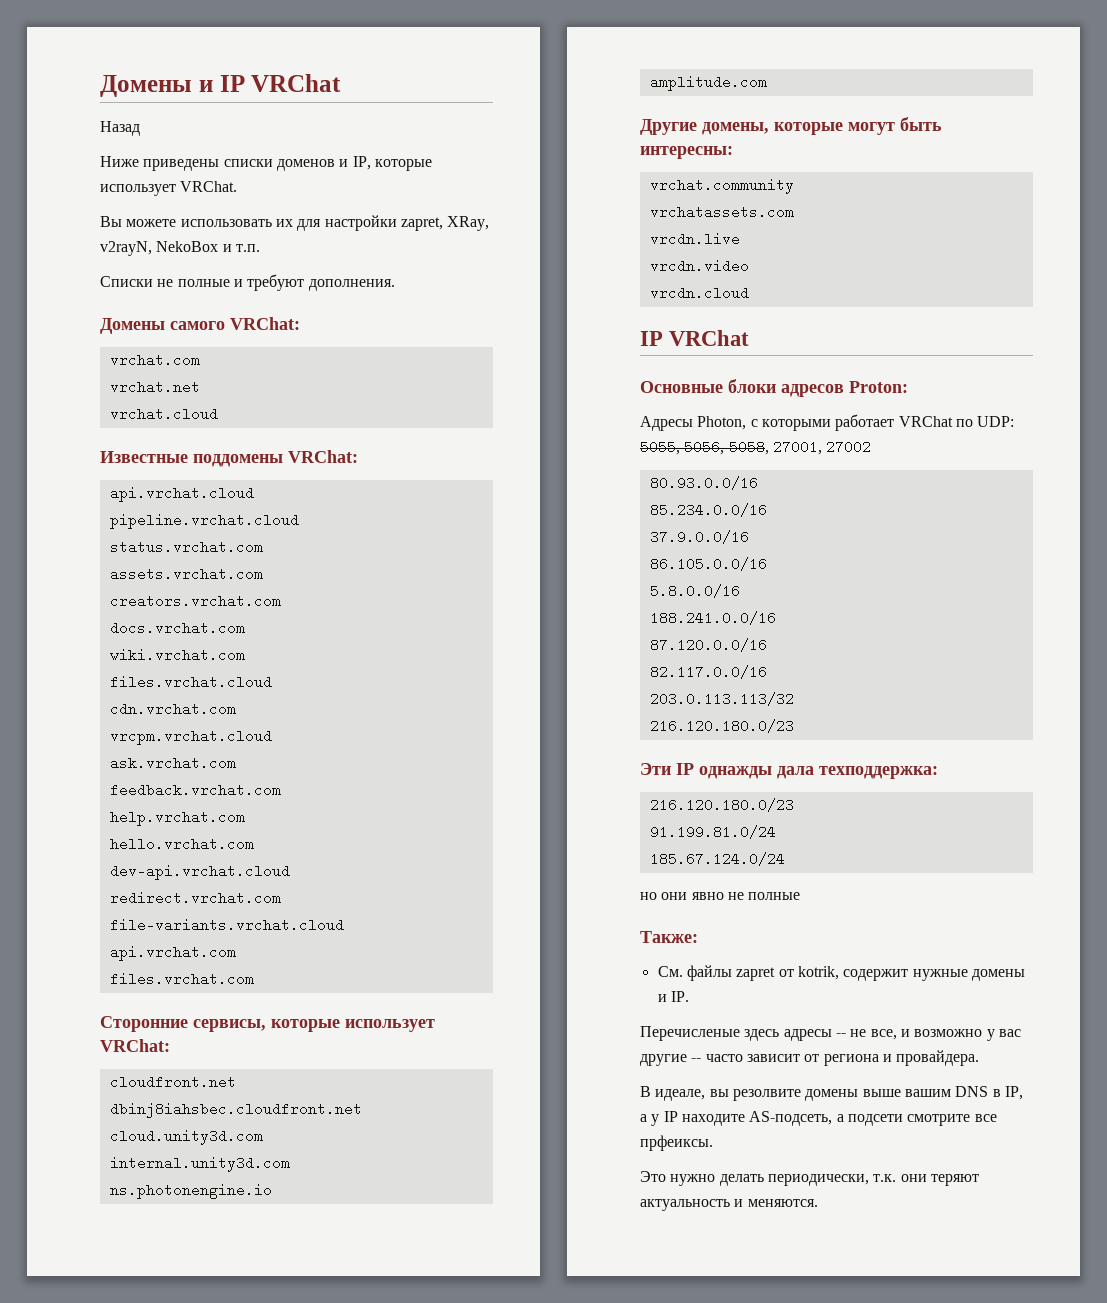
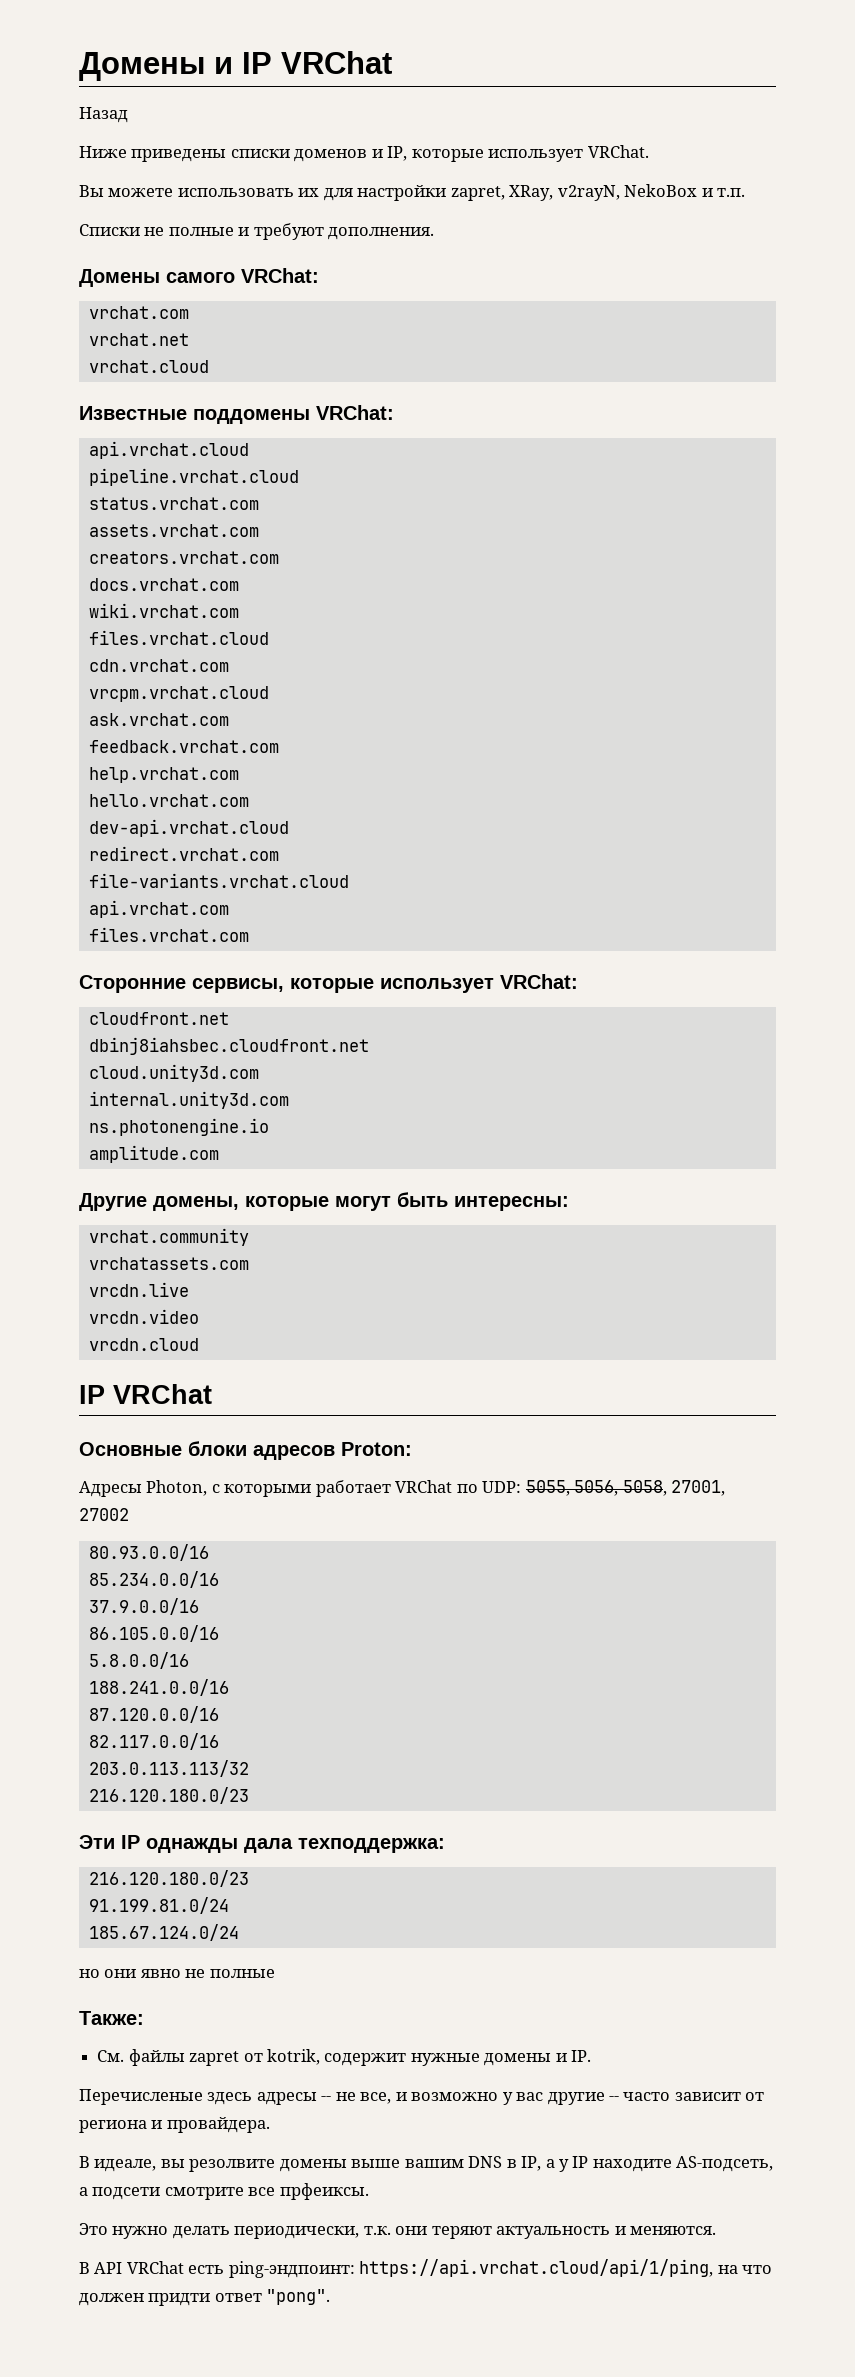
(818, 1203) none -> [79,2259,773,2278] [79,2289,331,2306] // В API VRChat есть ping-эндпоинт: https://api.vrchat.cloud/api/1/ping, на что должен придти ответ "pong".

